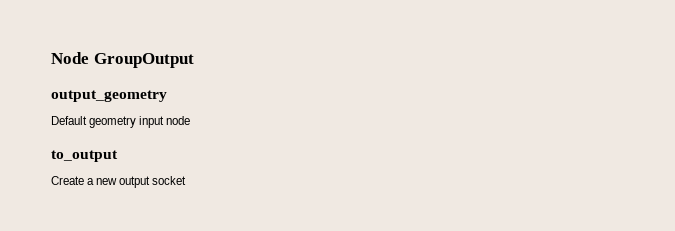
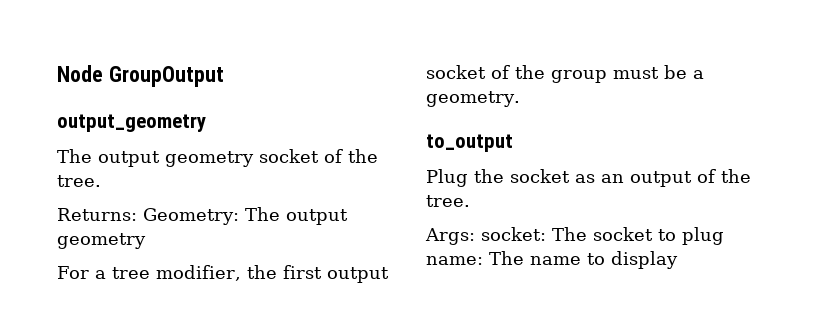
[51,116,191,128] [51,150,118,162] [51,176,187,188] Default geometry input node // to_output // Create a new output socket -> [57,149,378,167] [57,175,101,187] [57,207,348,225] [57,233,146,249] [57,265,389,283] [426,65,704,83] [426,91,520,107] [426,134,513,152] [426,169,751,187] [426,195,470,207] [425,227,724,245] [426,251,678,269] The output geometry socket of the tree. // Returns: Geometry: The output geometry // For a tree modifier, the first output socket of the group must be a geometry. // to_output // Plug the socket as an output of the tree. // Args: socket: The socket to plug name: The name to display

